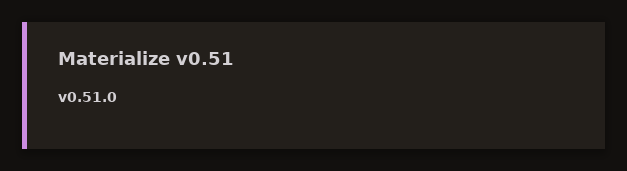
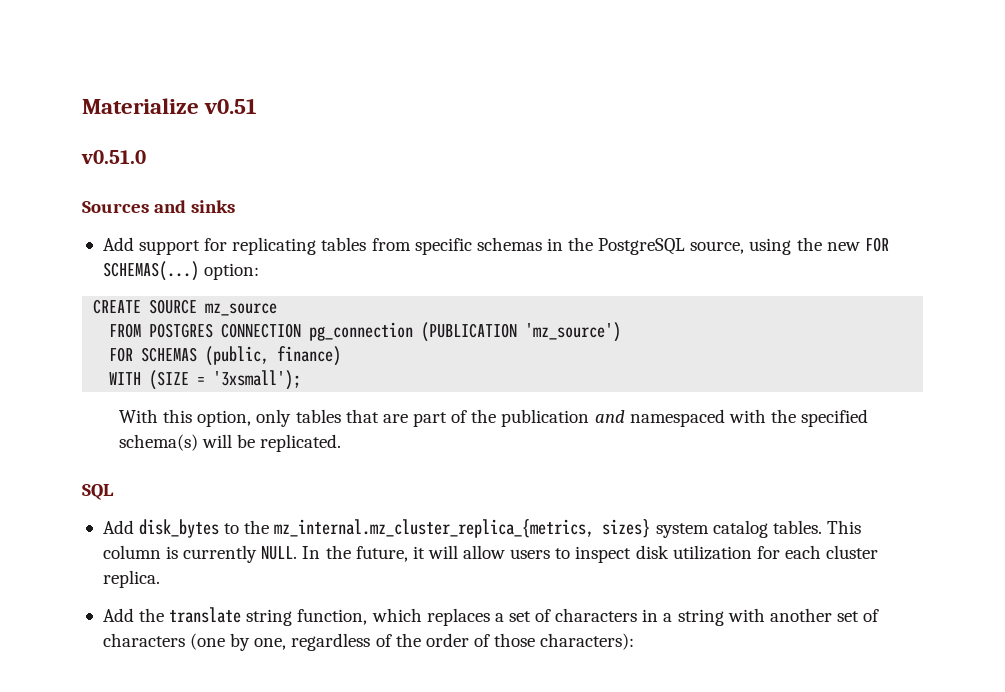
(117, 97) none -> [82,200,236,213] [102,237,889,255] [102,261,260,281] [93,299,278,316] [109,322,622,342] [109,346,342,366] [109,370,302,390] [119,409,869,427] [119,434,342,452] [82,484,114,500] [102,519,861,538] [102,545,879,563] [102,570,160,588] [102,607,880,626] [102,633,635,651] // Sources and sinks // Add support for replicating tables from specific schemas in the PostgreSQL source, using the new FOR SCHEMAS(...) option: // CREATE SOURCE mz_source // FROM POSTGRES CONNECTION pg_connection (PUBLICATION 'mz_source') // FOR SCHEMAS (public, finance) // WITH (SIZE = '3xsmall'); // With this option, only tables that are part of the publication and namespaced with the specified schema(s) will be replicated. // SQL // Add disk_bytes to the mz_internal.mz_cluster_replica_{metrics, sizes} system catalog tables. This column is currently NULL. In the future, it will allow users to inspect disk utilization for each cluster replica. // Add the translate string function, which replaces a set of characters in a string with another set of characters (one by one, regardless of the order of those characters):

